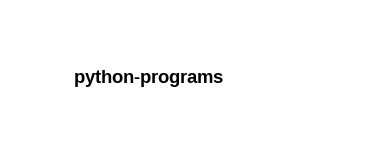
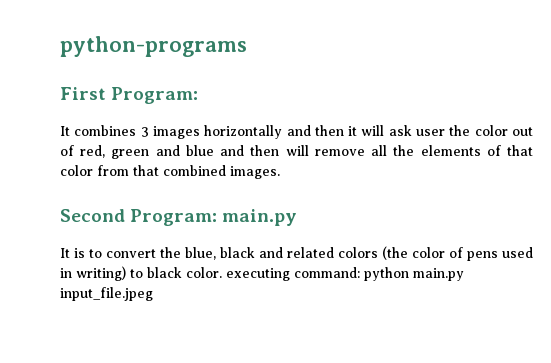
(223, 78) none -> [60,87,199,104] [60,125,534,139] [60,145,533,159] [60,165,280,179] [60,209,298,226] [60,246,533,261] [60,266,464,281] [60,287,153,301] // First Program: // It combines 3 images horizontally and then it will ask user the color out of red, green and blue and then will remove all the elements of that color from that combined images. // Second Program: main.py // It is to convert the blue, black and related colors (the color of pens used in writing) to black color. executing command: python main.py input_file.jpeg

